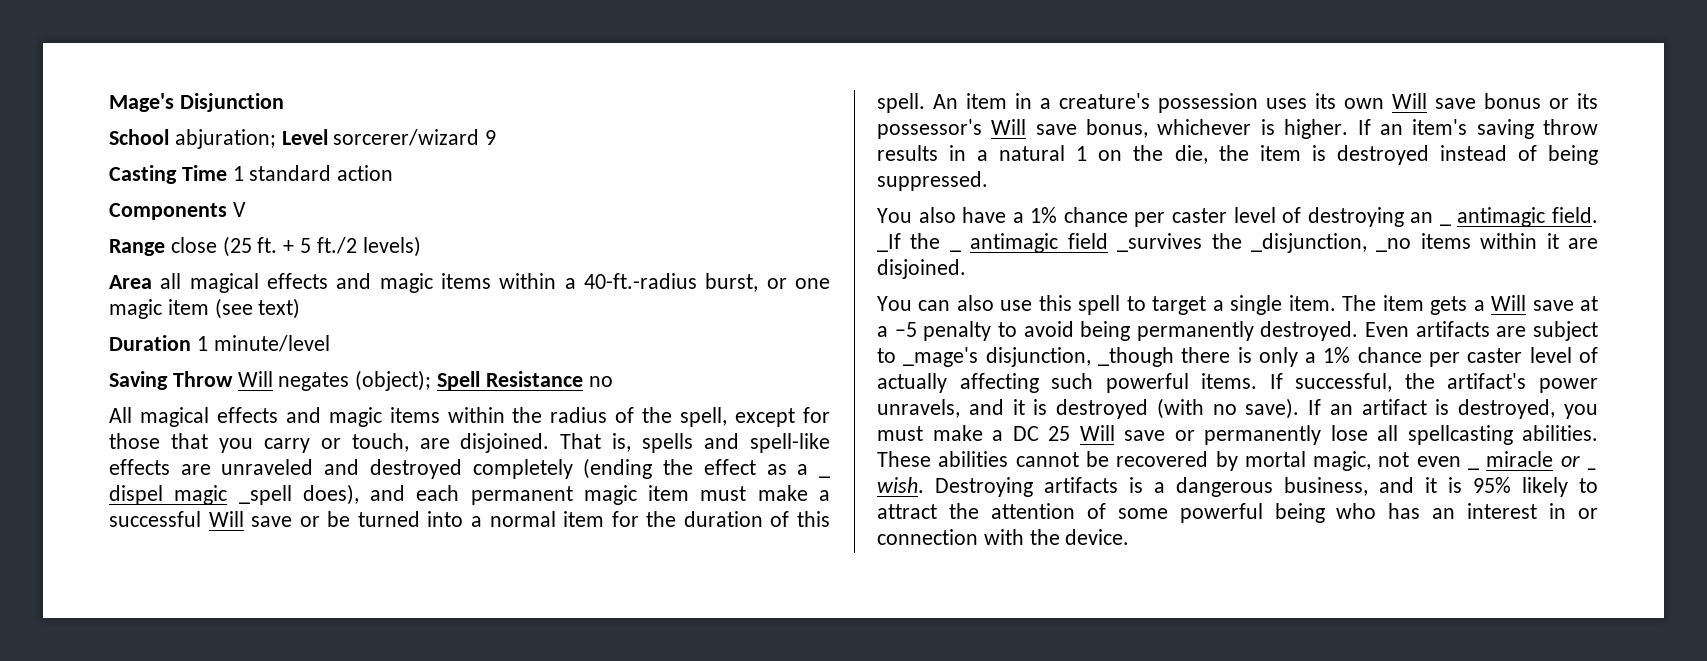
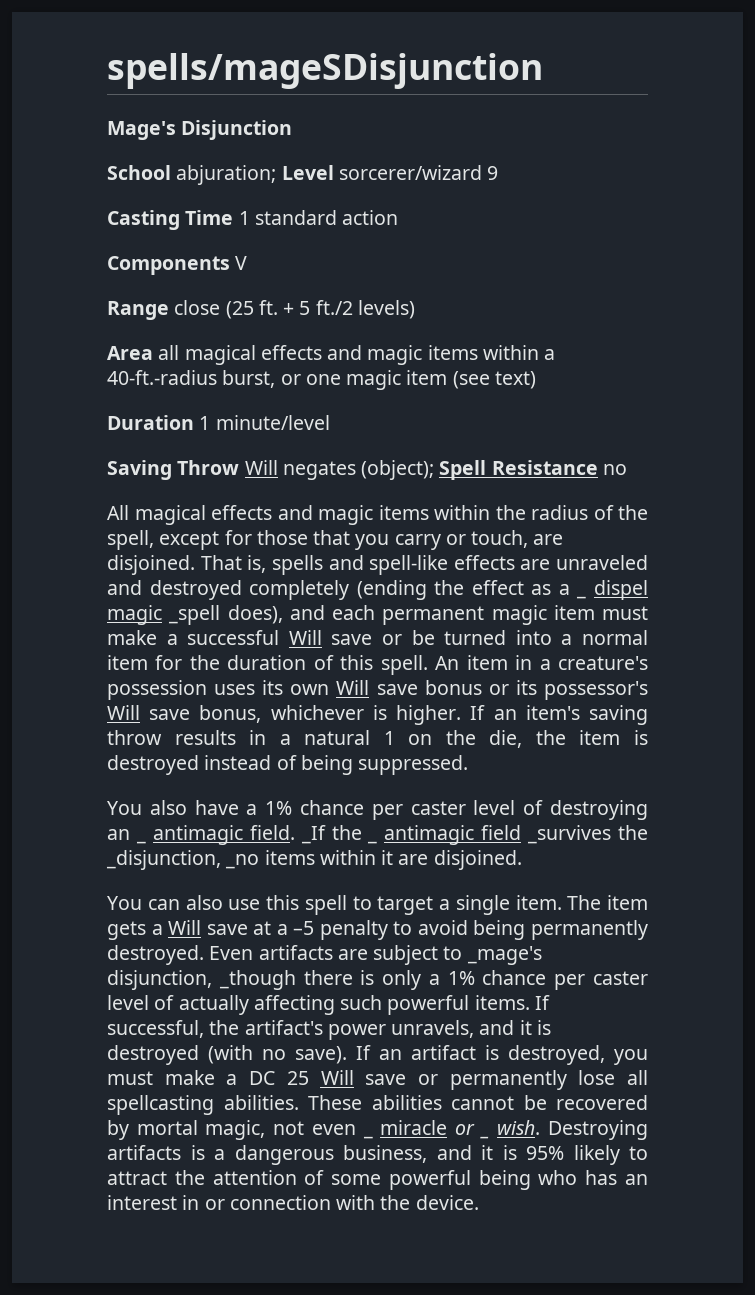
(109, 102) none -> [107,53,543,89] spells/mageSDisjunction //

